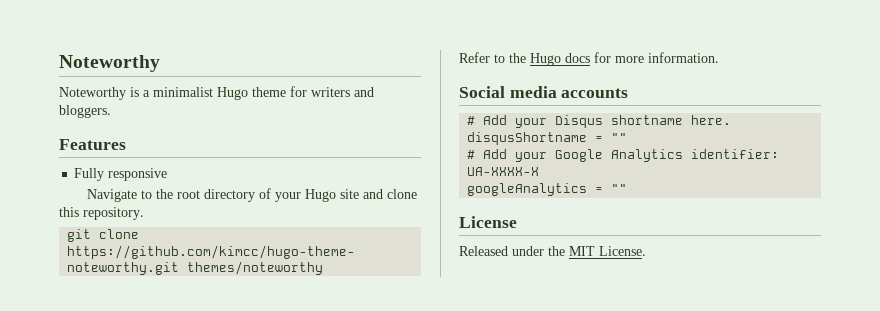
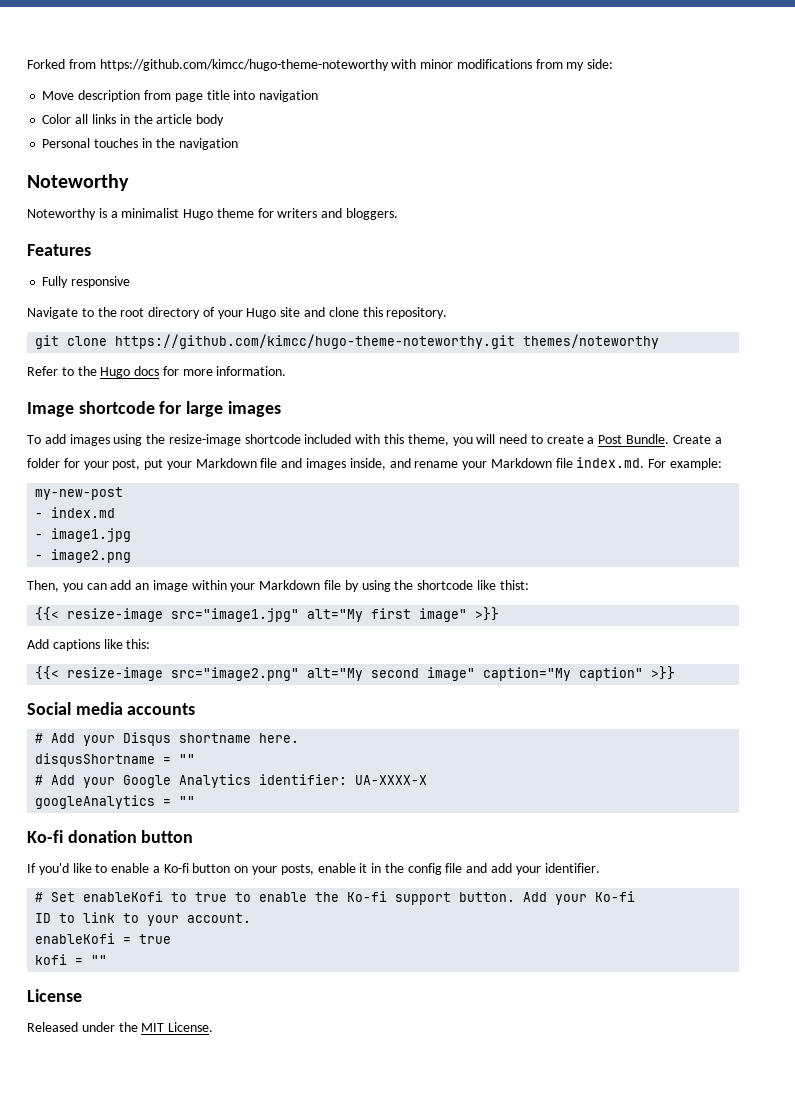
(59, 63) none -> [27,59,614,71] [42,90,319,102] [42,114,225,126] [42,138,238,150] Forked from https://github.com/kimcc/hugo-theme-noteworthy with minor modifications from my side: // Move description from page title into navigation // Color all links in the article body // Personal touches in the navigation //
(719, 57) none -> [27,401,281,417] [27,434,722,446] [27,457,723,470] [35,487,124,500] [35,507,116,518] [35,528,132,542] [35,549,132,563] [27,580,529,592] [35,607,500,622] [27,639,151,651] [35,666,676,681] // Image shortcode for large images // To add images using the resize-image shortcode included with this theme, you will need to create a Post Bundle. Create a folder for your post, put your Markdown file and images inside, and rename your Markdown file index.md. For example: // my-new-post // - index.md // - image1.jpg // - image2.png // Then, you can add an image within your Markdown file by using the shortcode like thist: // {{< resize-image src="image1.jpg" alt="My first image" >}} // Add captions like this: // {{< resize-image src="image2.png" alt="My second image" caption="My caption" >}}
(628, 188) none -> [27,830,194,843] [27,863,600,875] [35,891,636,905] [35,912,252,926] [35,933,172,944] [35,954,108,965] // Ko-fi donation button // If you'd like to enable a Ko-fi button on your posts, enable it in the config file and add your identifier. // # Set enableKofi to true to enable the Ko-fi support button. Add your Ko-fi // ID to link to your account. // enableKofi = true // kofi = ""

